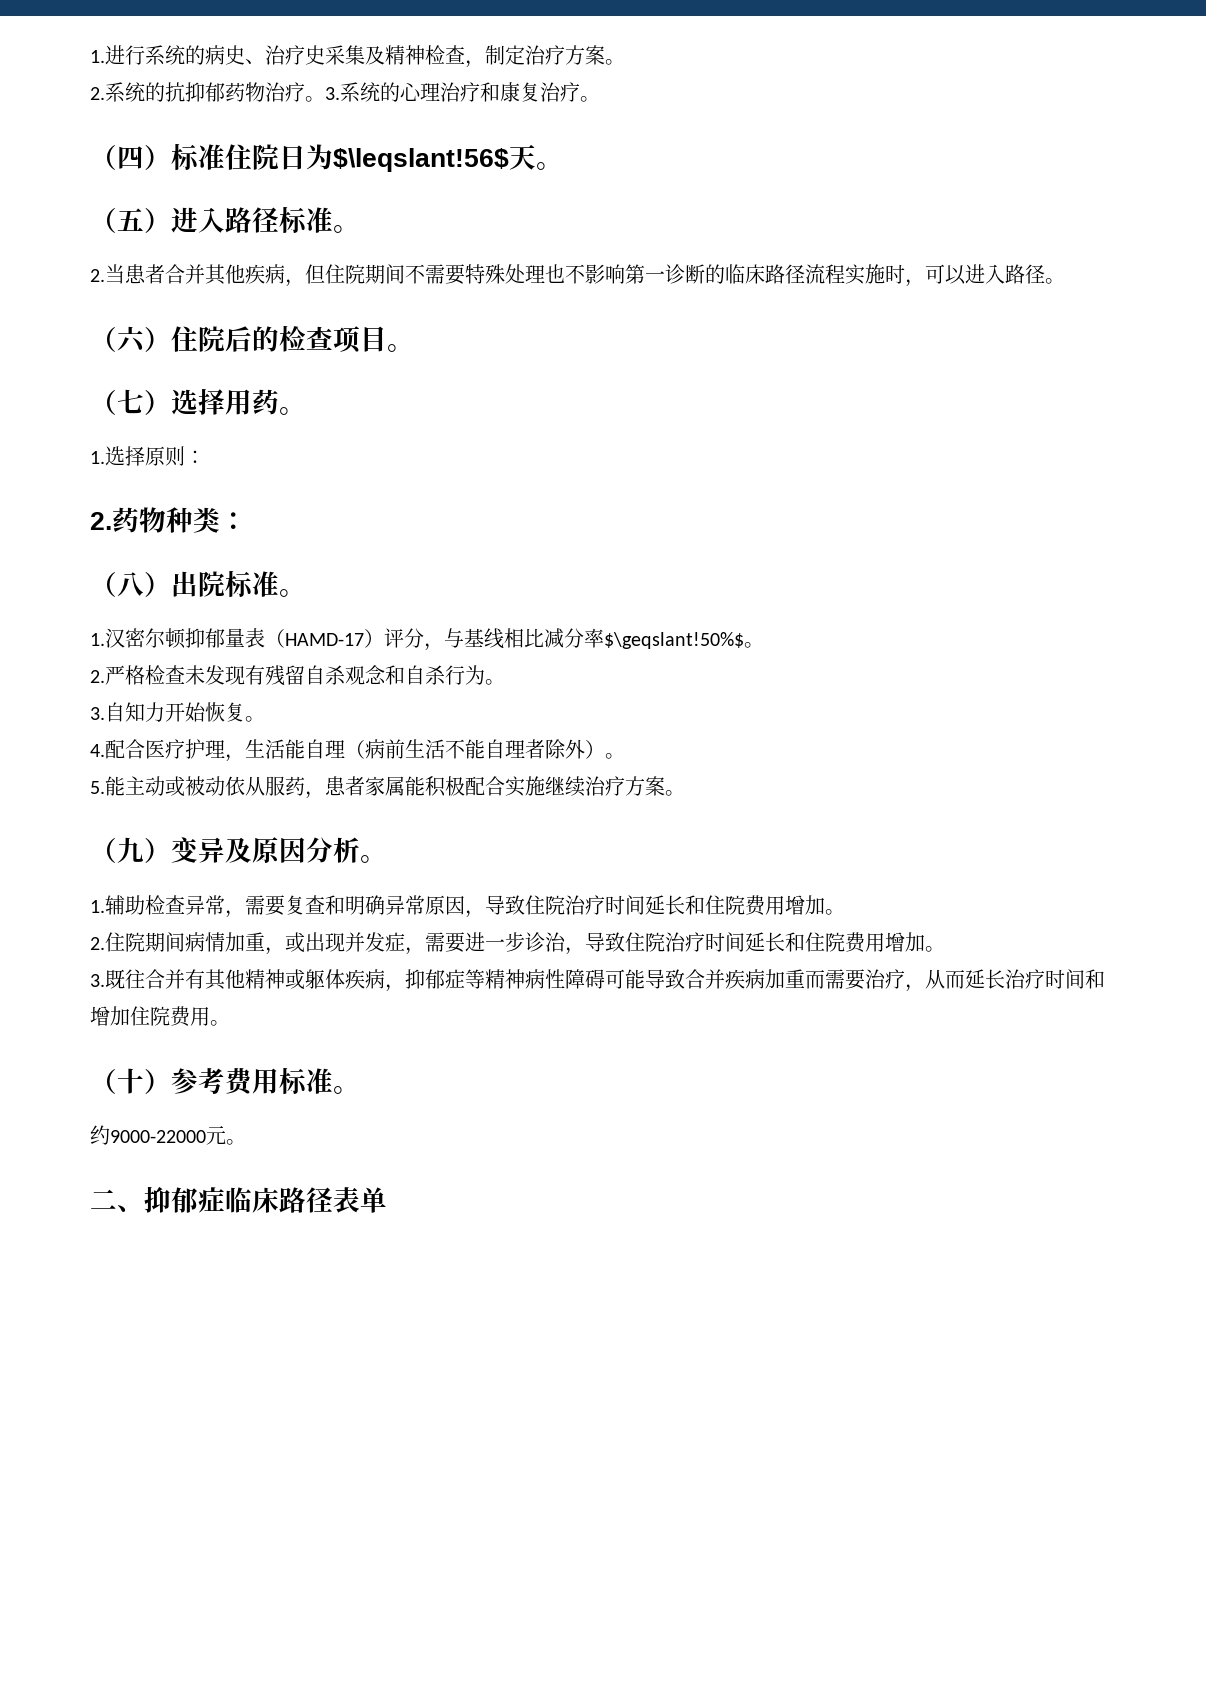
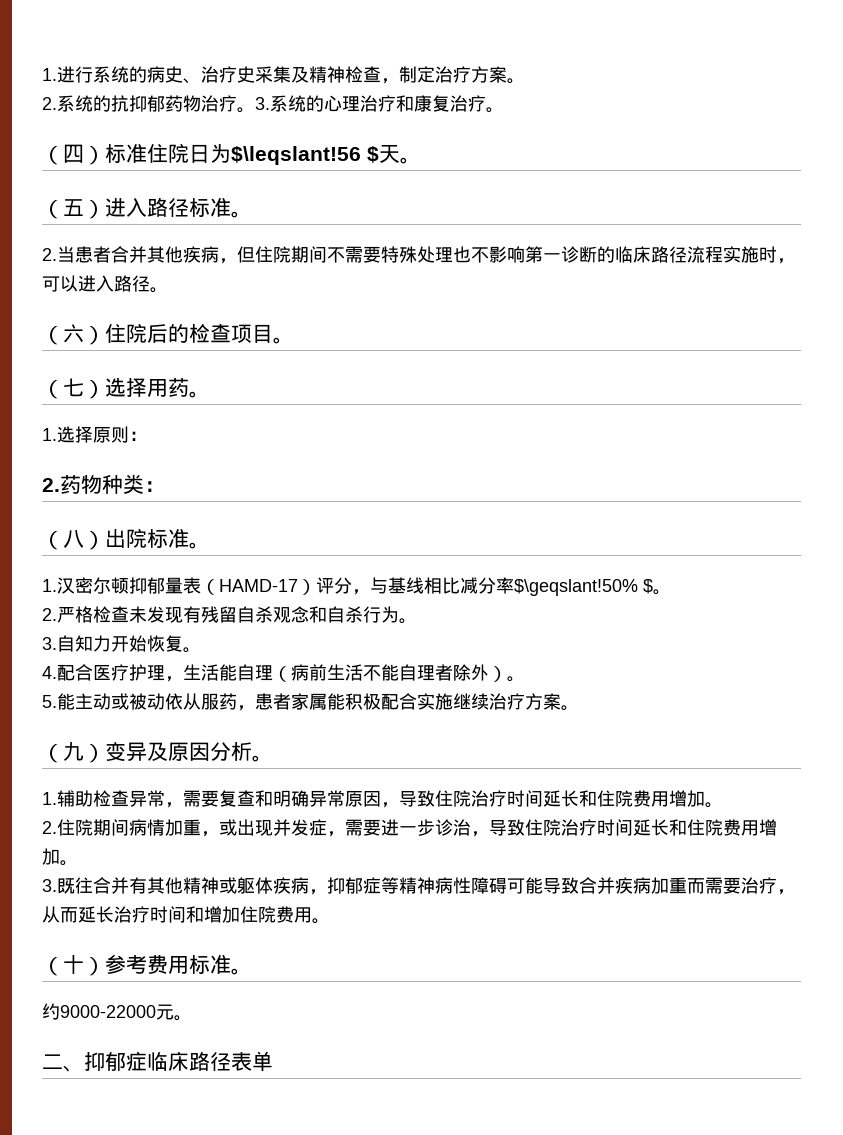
[333,148,509,172] $\leqslant!56$ -> [231,146,379,165] $\leqslant!56 $
[604,632,744,649] $\geqslant!50%$ -> [514,579,653,596] $\geqslant!50% $

